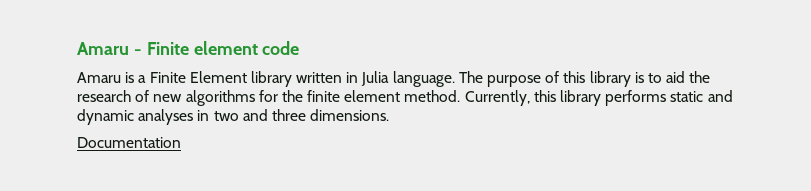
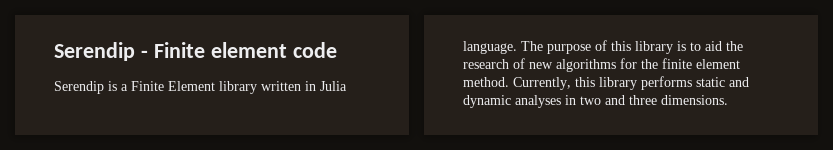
[77,42,129,55] Amaru -> [54,42,135,61] Serendip
[77,72,121,83] Amaru -> [54,81,104,94] Serendip
[77,137,181,148] // Documentation -> (728, 100) none

